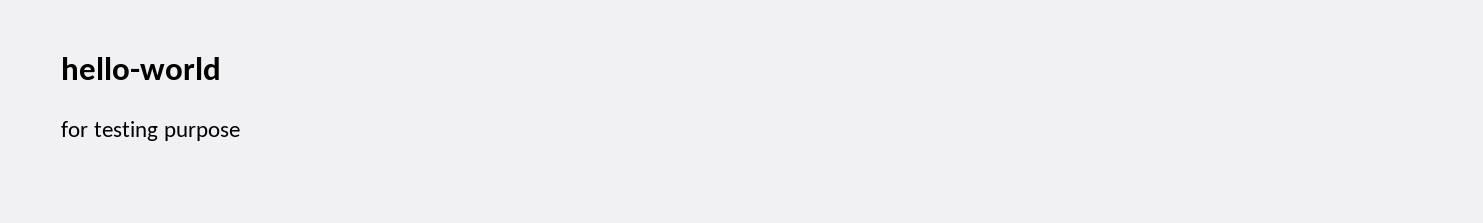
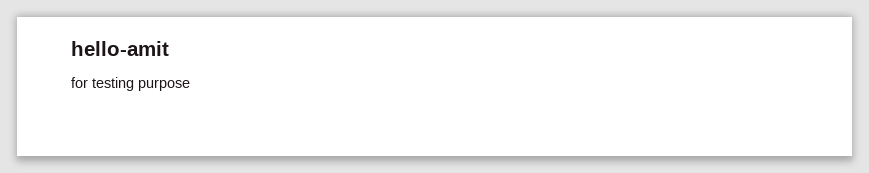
[61,57,221,80] hello-world -> [71,41,169,56] hello-amit

